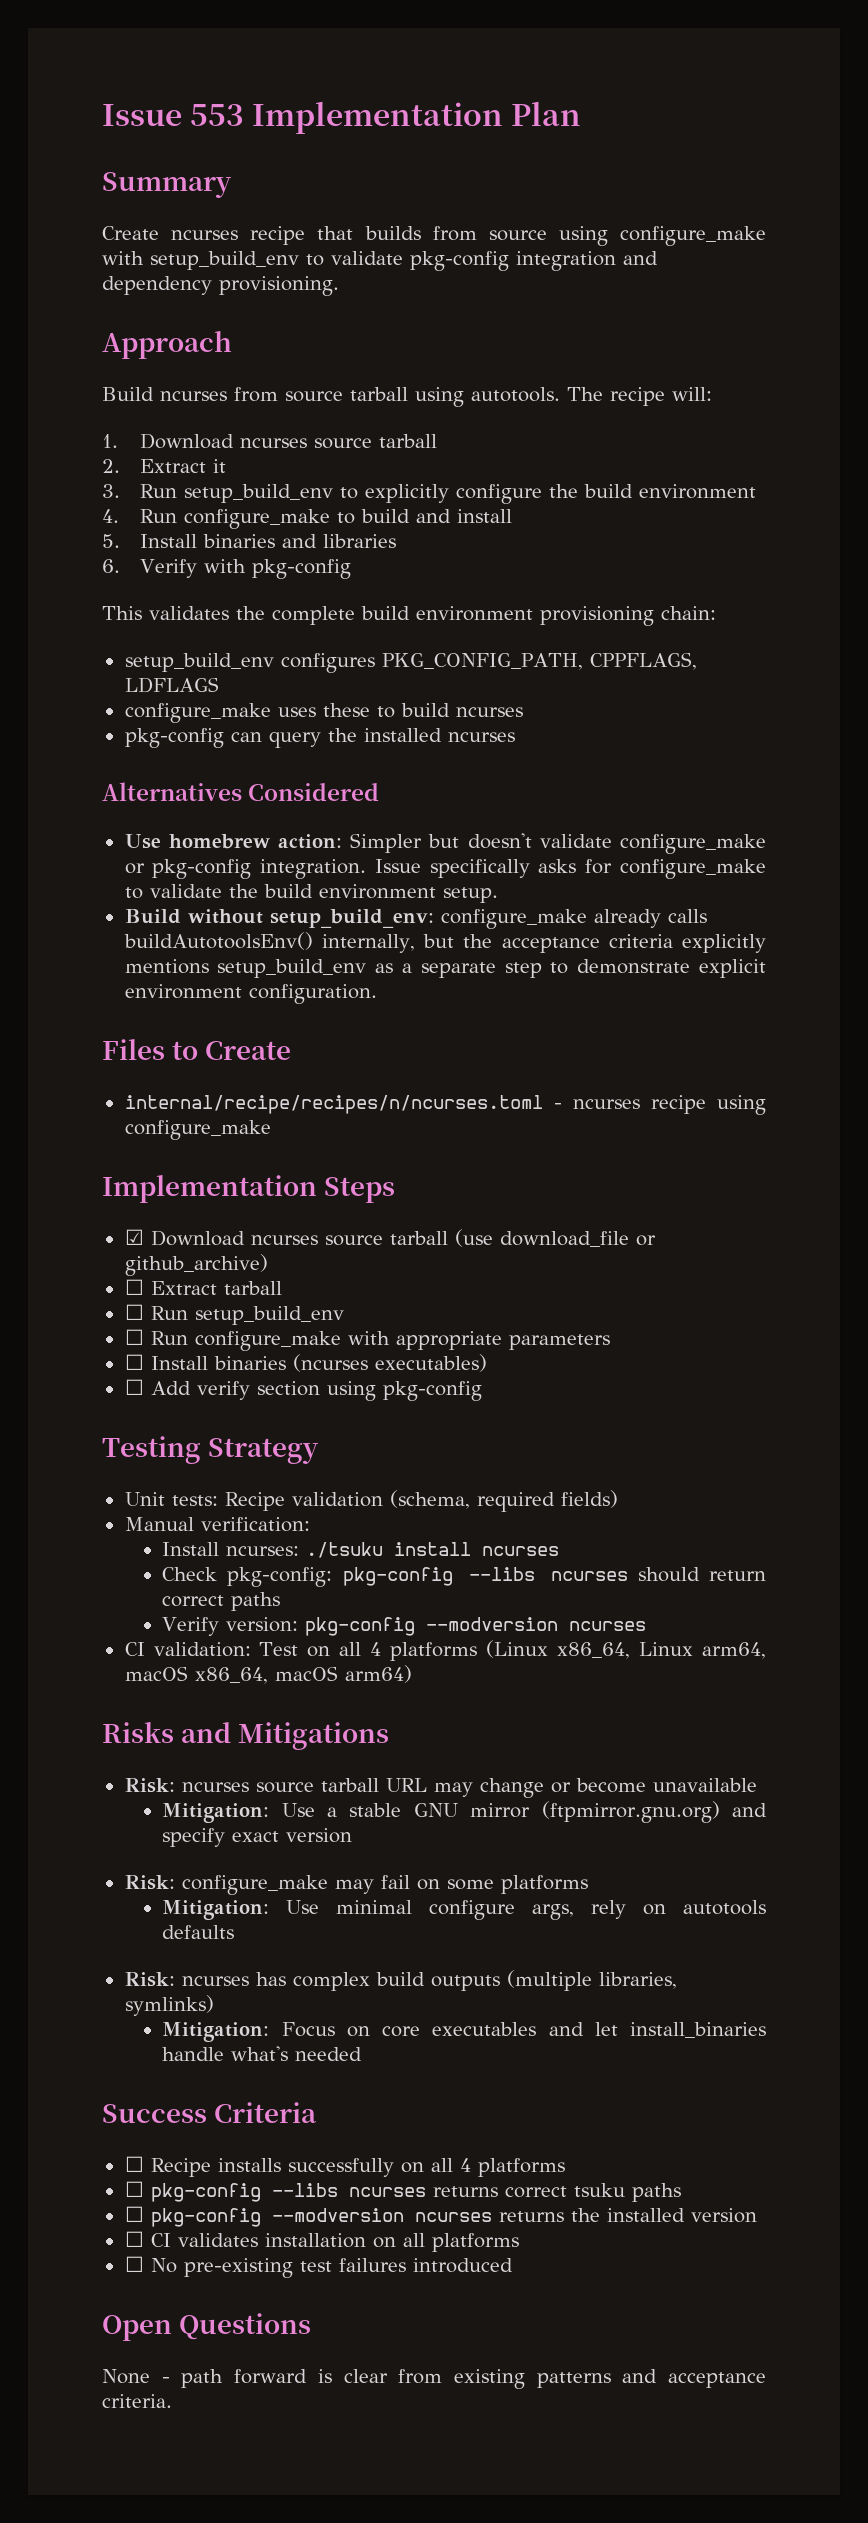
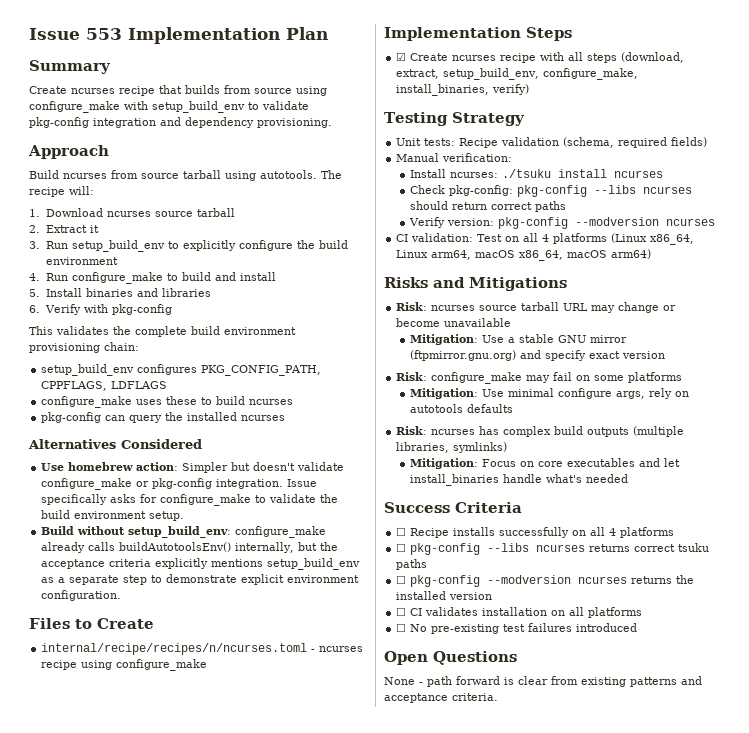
[150,1229,656,1247] [124,1254,268,1276] [124,1279,282,1295] [124,1304,344,1325] [124,1329,610,1351] [124,1354,487,1372] [124,1379,482,1401] Download ncurses source tarball (use download_file or github_archive) // ☐ Extract tarball // ☐ Run setup_build_env // ☐ Run configure_make with appropriate parameters // ☐ Install binaries (ncurses executables) // ☐ Add verify section using pkg-config -> [410,52,685,63] [396,68,639,80] [396,84,530,96] Create ncurses recipe with all steps (download, extract, setup_build_env, configure_make, install_binaries, verify)

